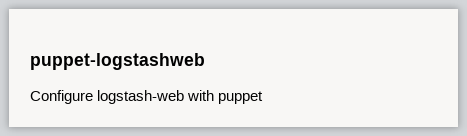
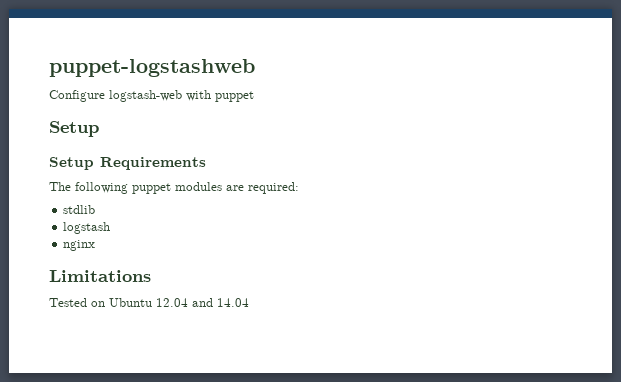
(264, 97) none -> [49,121,99,137] [49,157,206,170] [49,182,299,194] [63,205,96,214] [63,222,111,234] [63,240,96,251] [49,270,151,282] [49,298,249,307] // Setup // Setup Requirements // The following puppet modules are required: // stdlib // logstash // nginx // Limitations // Tested on Ubuntu 12.04 and 14.04

